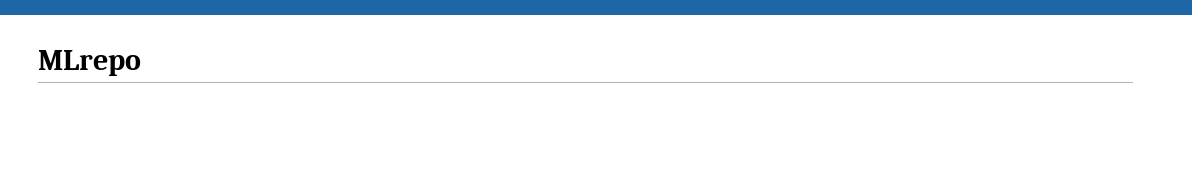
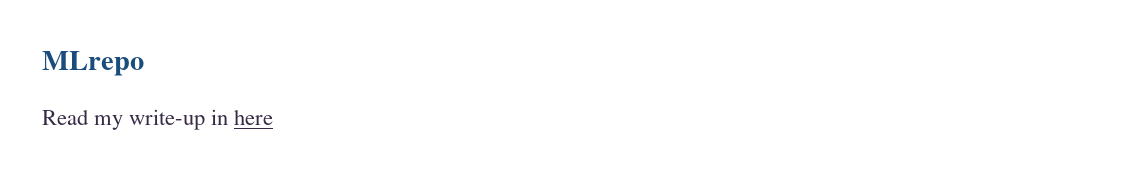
(141, 63) none -> [42,109,274,130] // Read my write-up in here

